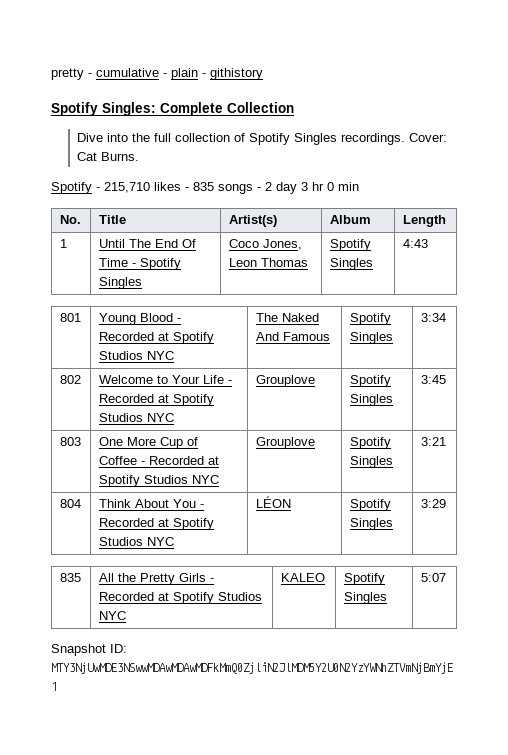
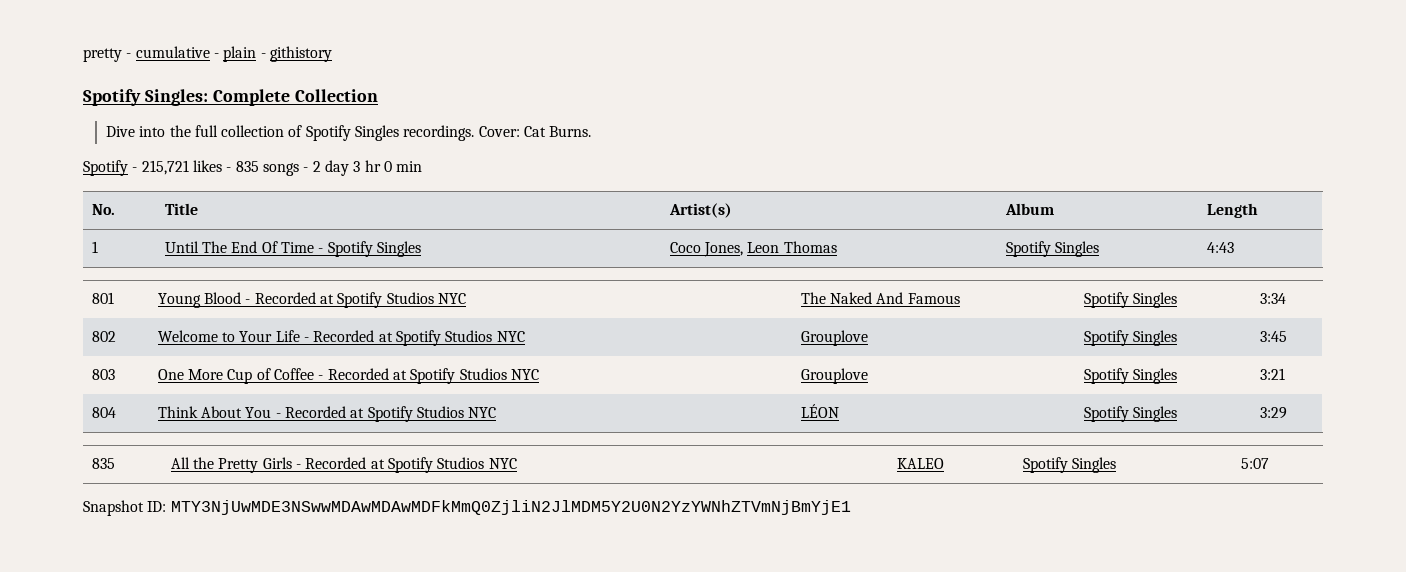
[104,182,150,193] 215,710 -> [141,160,189,175] 215,721

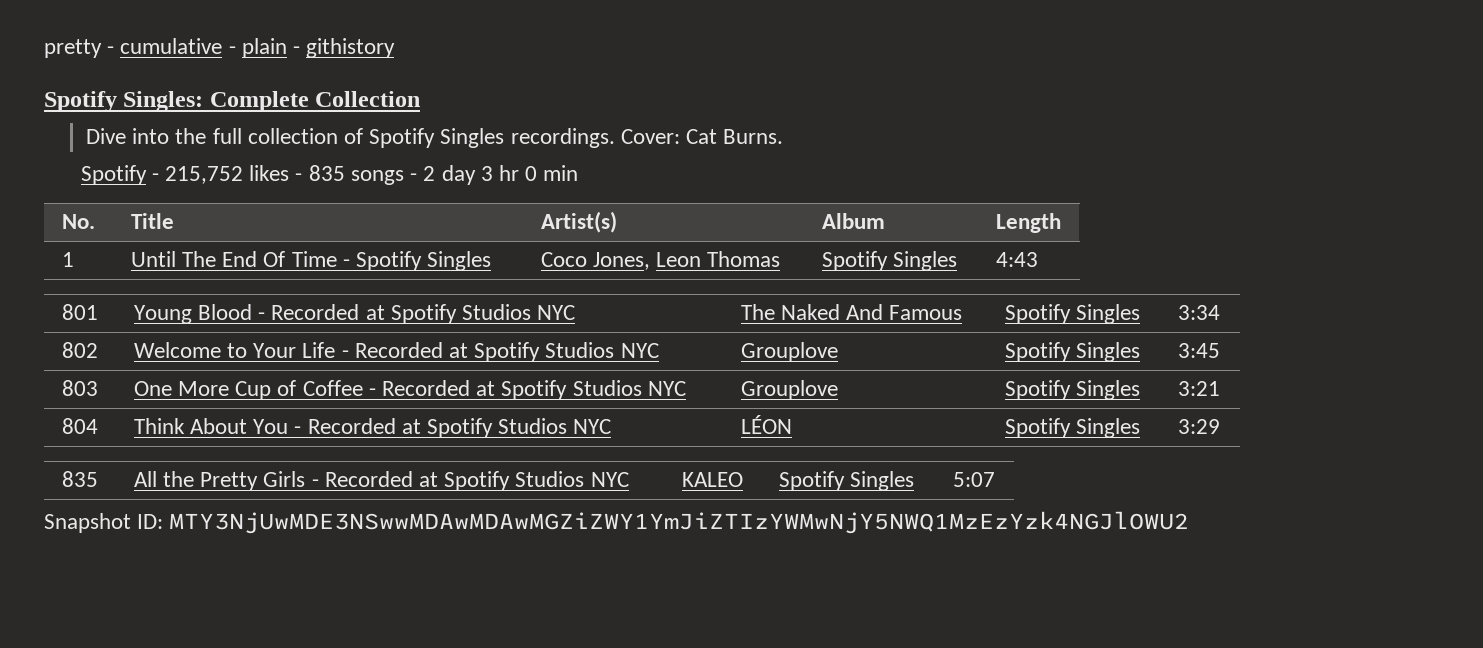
[141,160,189,175] 215,721 -> [165,166,244,184] 215,752
[170,500,851,515] MTY3NjUwMDE3NSwwMDAwMDAwMDFkMmQ0ZjliN2JlMDM5Y2U0N2YzYWNhZTVmNjBmYjE1 -> [169,511,1190,534] MTY3NjUwMDE3NSwwMDAwMDAwMGZiZWY1YmJiZTIzYWMwNjY5NWQ1MzEzYzk4NGJlOWU2

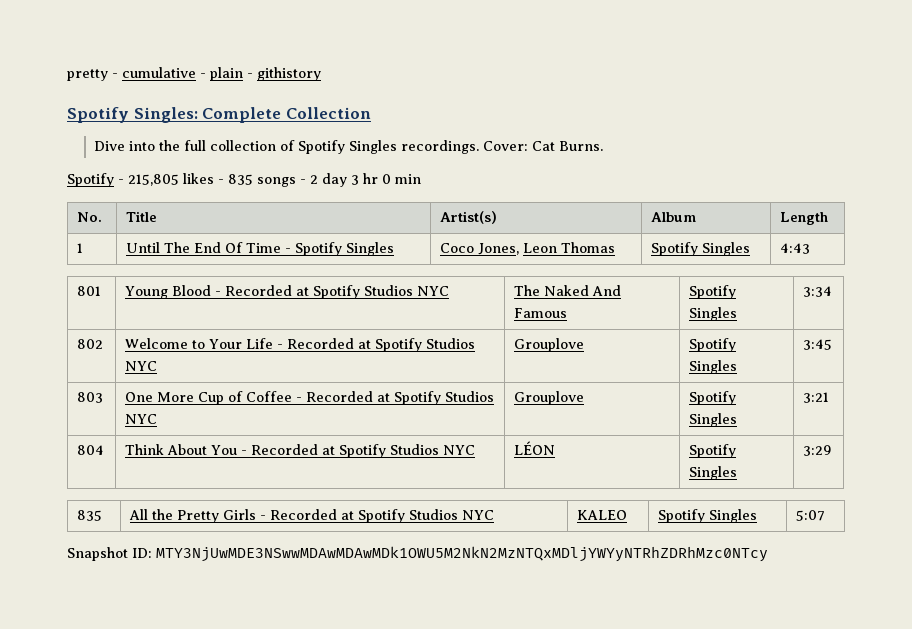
[165,166,244,184] 215,752 -> [128,174,179,186] 215,805
[169,511,1190,534] MTY3NjUwMDE3NSwwMDAwMDAwMGZiZWY1YmJiZTIzYWMwNjY5NWQ1MzEzYzk4NGJlOWU2 -> [156,546,768,562] MTY3NjUwMDE3NSwwMDAwMDAwMDk1OWU5M2NkN2MzNTQxMDljYWYyNTRhZDRhMzc0NTcy

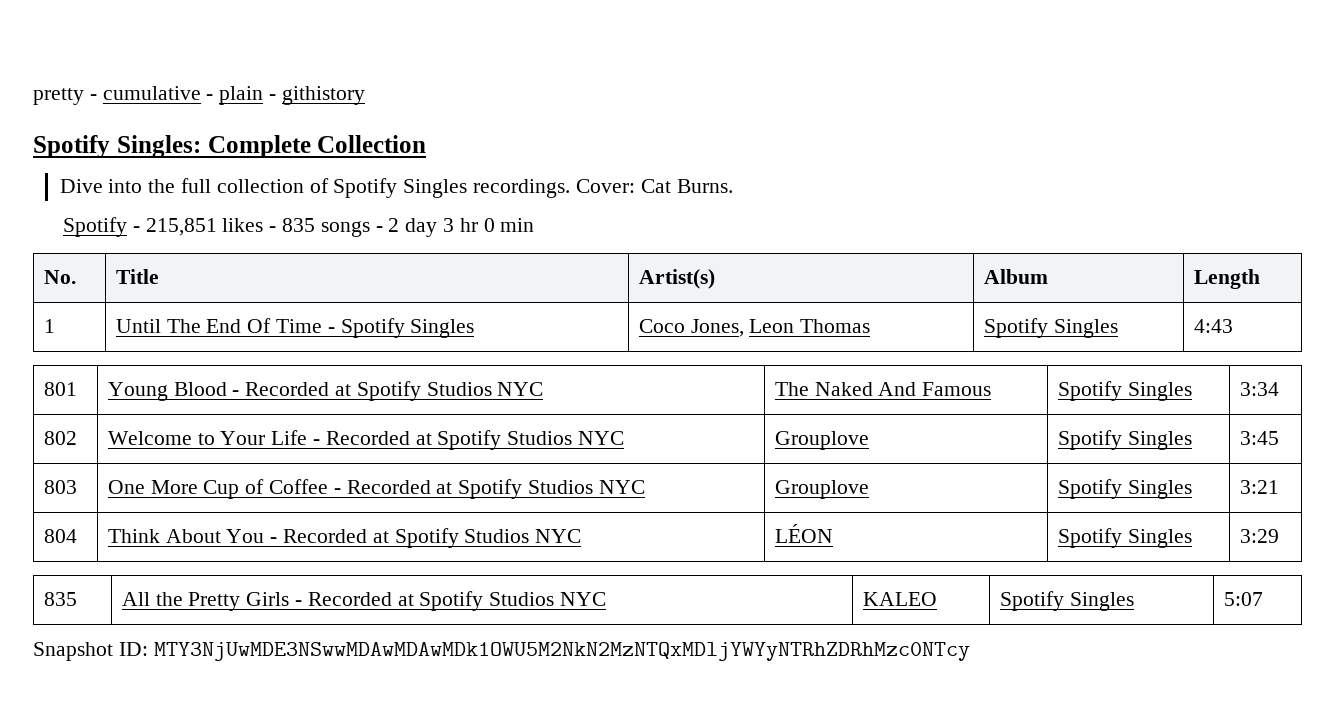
[128,174,179,186] 215,805 -> [145,218,217,236] 215,851

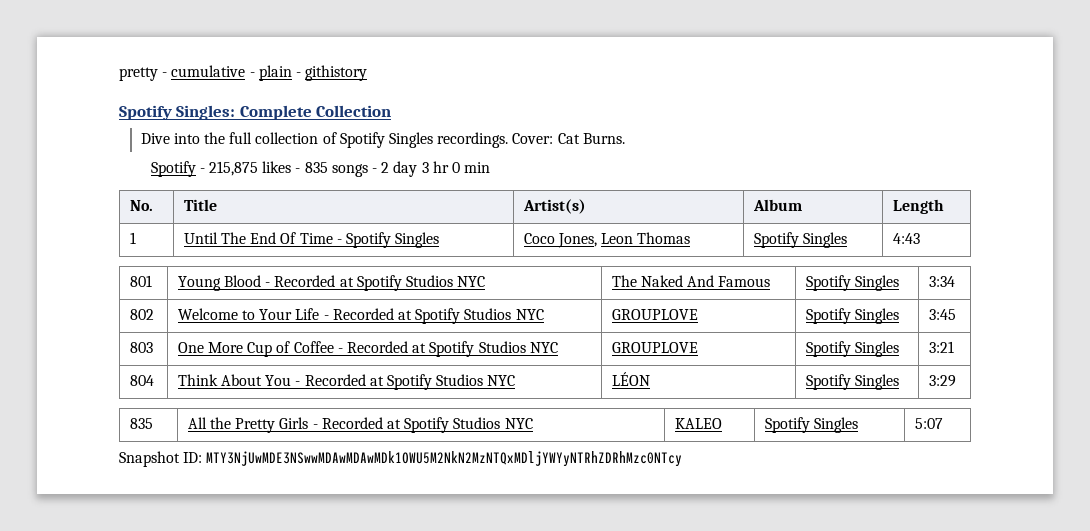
[145,218,217,236] 215,851 -> [209,161,259,176] 215,875
[774,431,869,450] Grouplove -> [611,309,698,320] GROUPLOVE
[774,480,869,499] Grouplove -> [611,342,698,353] GROUPLOVE

